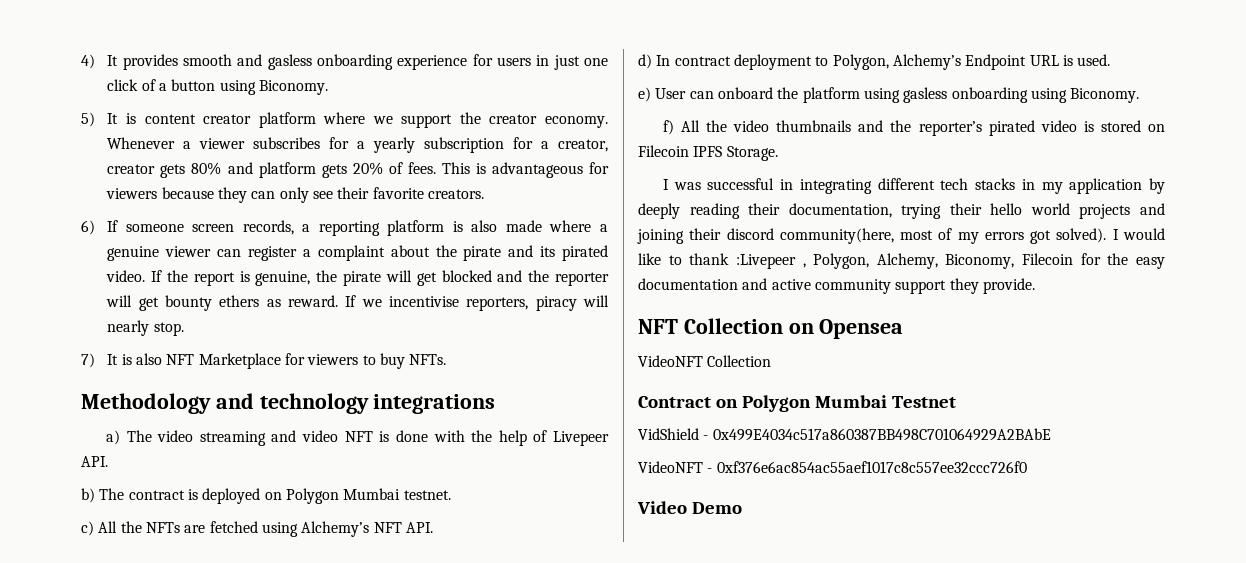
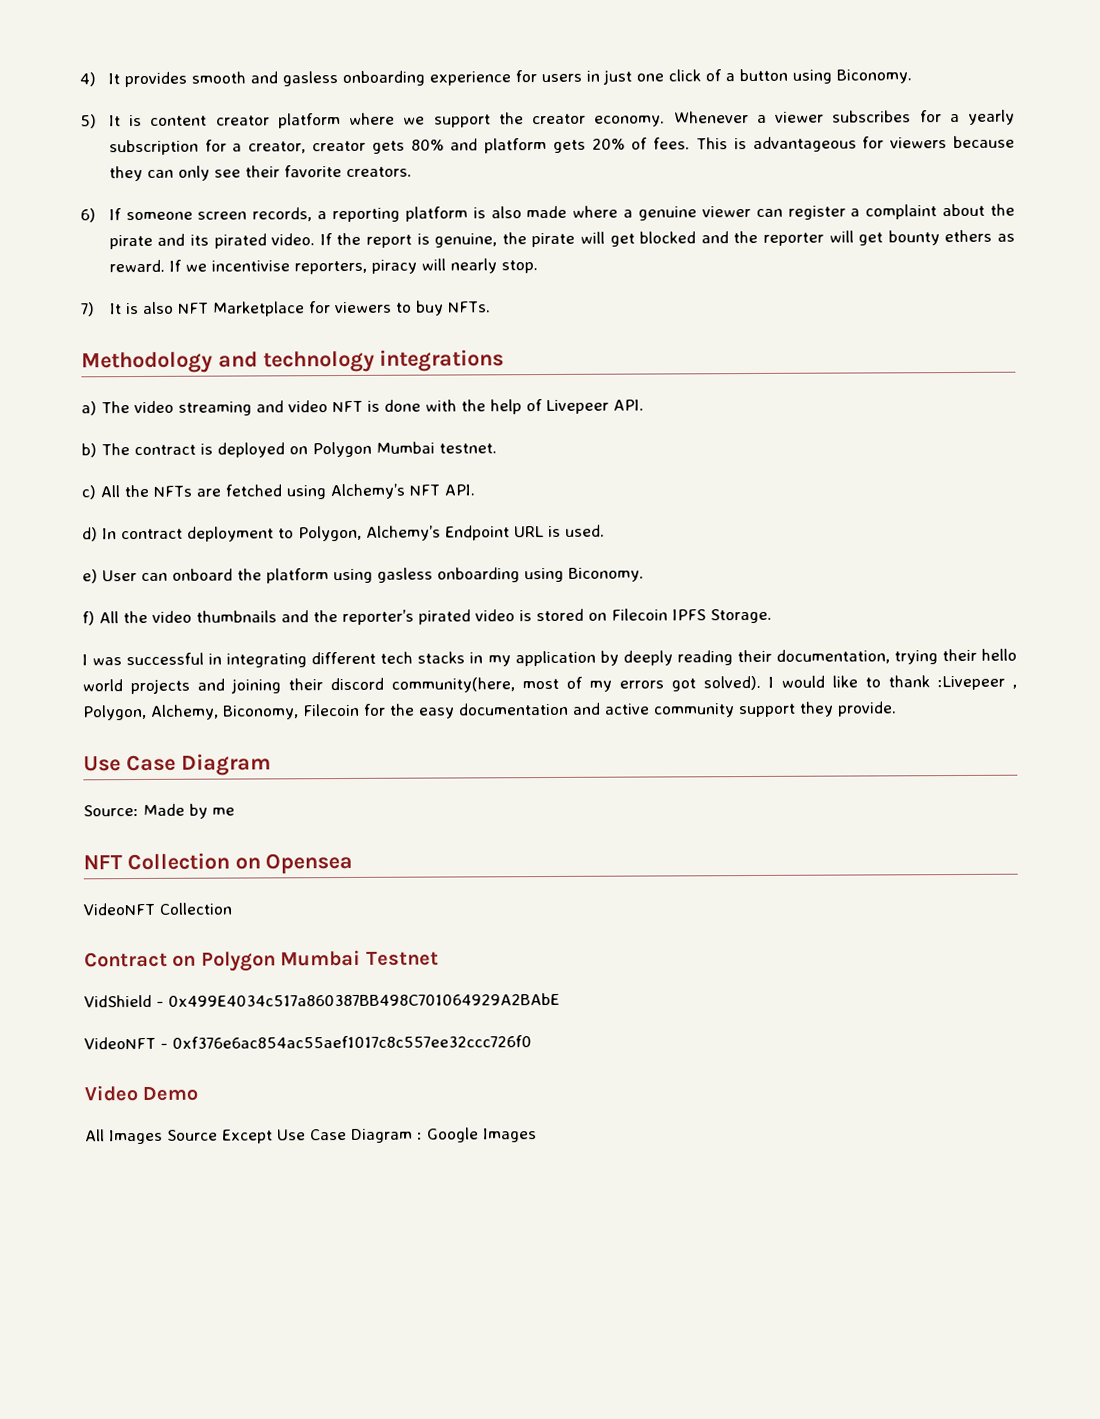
(1035, 286) none -> [83,753,271,776] [83,803,235,819] // Use Case Diagram // Source: Made by me
(742, 508) none -> [85,1127,537,1145] // All Images Source Except Use Case Diagram : Google Images

